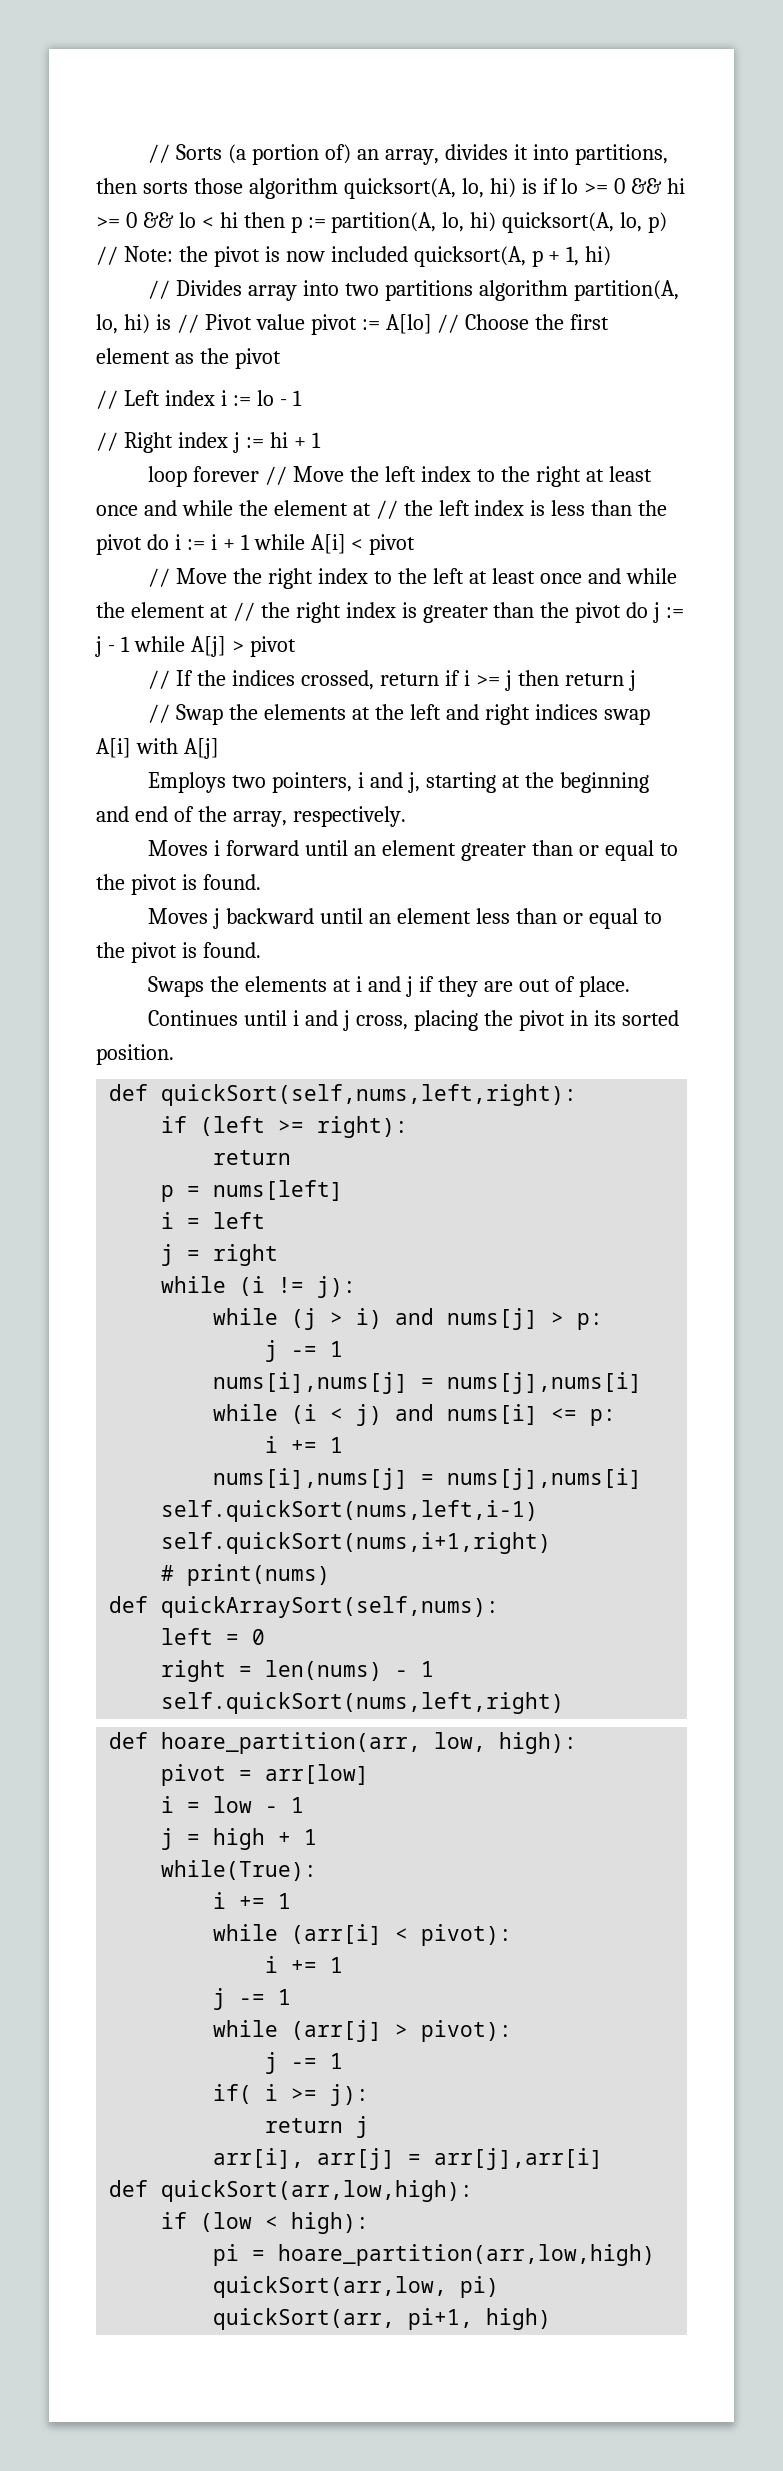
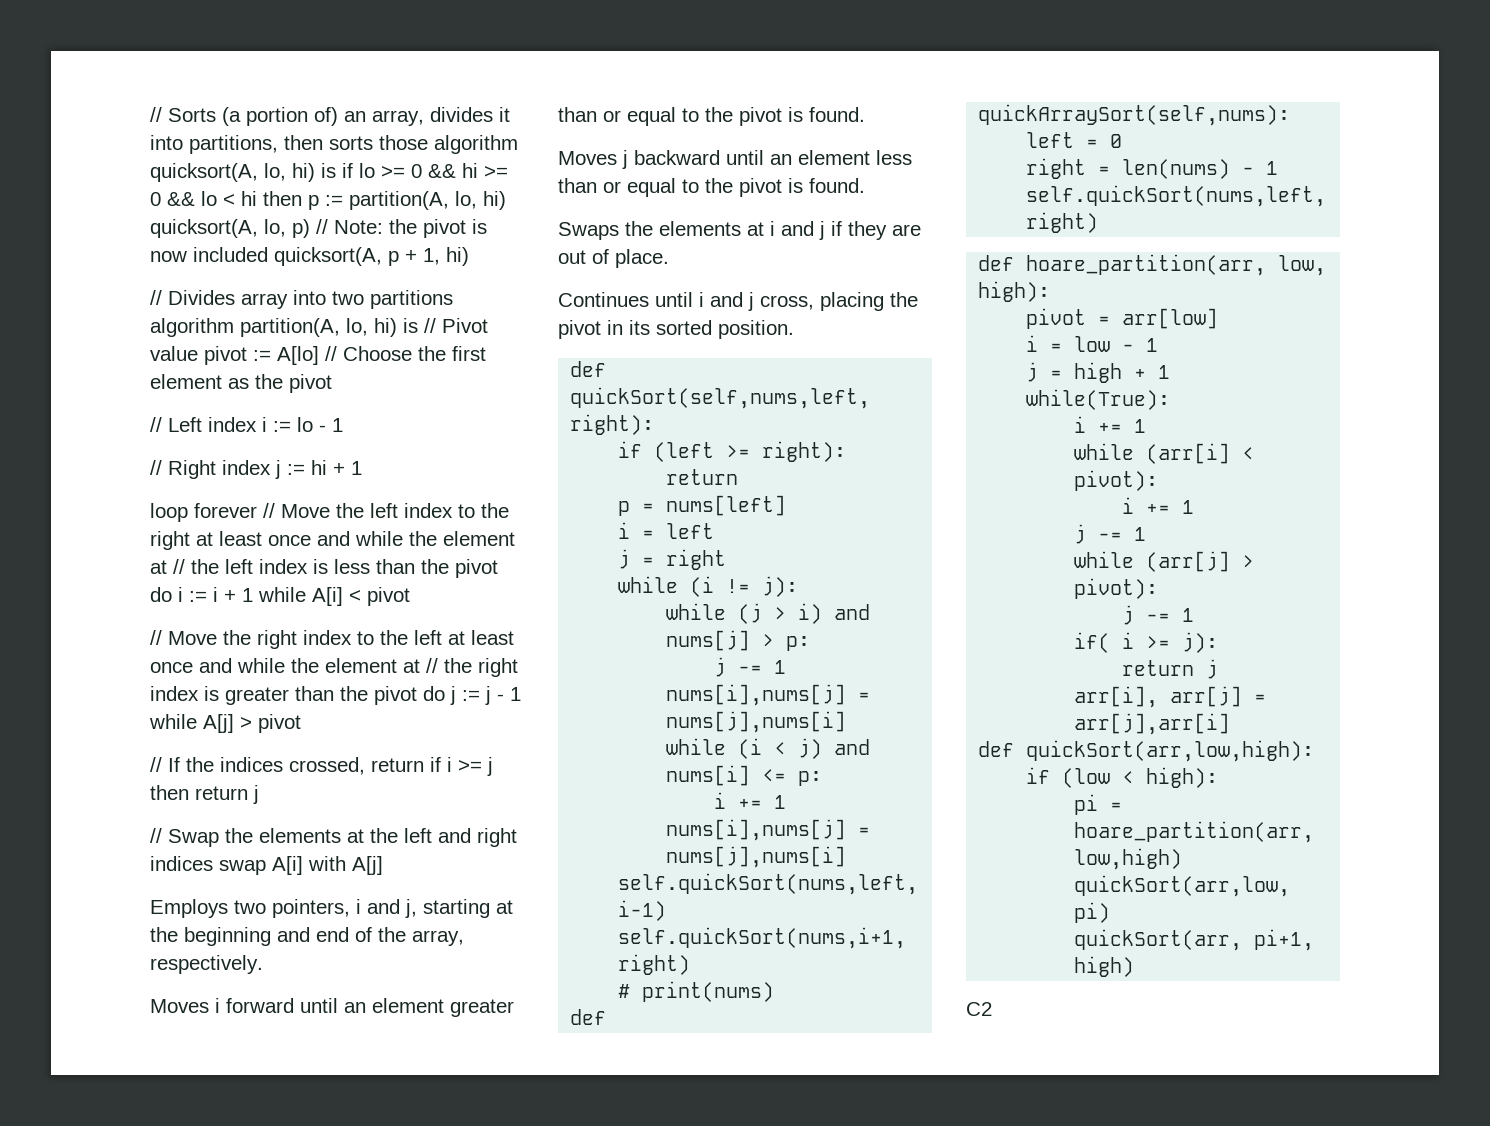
(552, 2319) none -> [966,1002,992,1016] // C2

